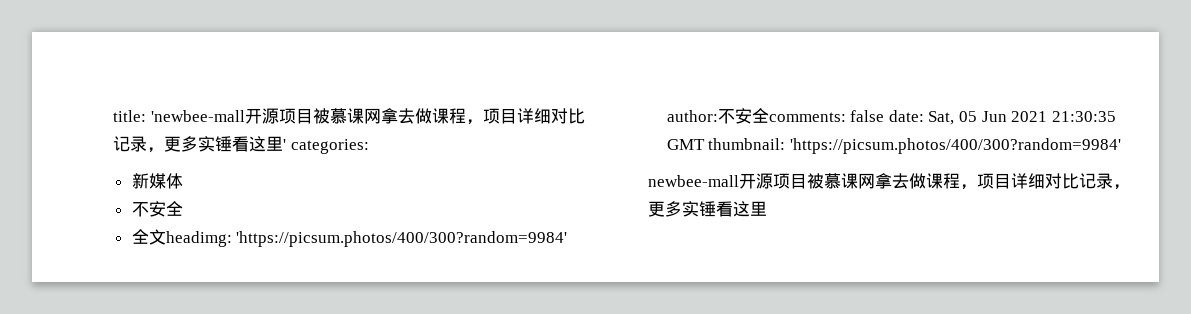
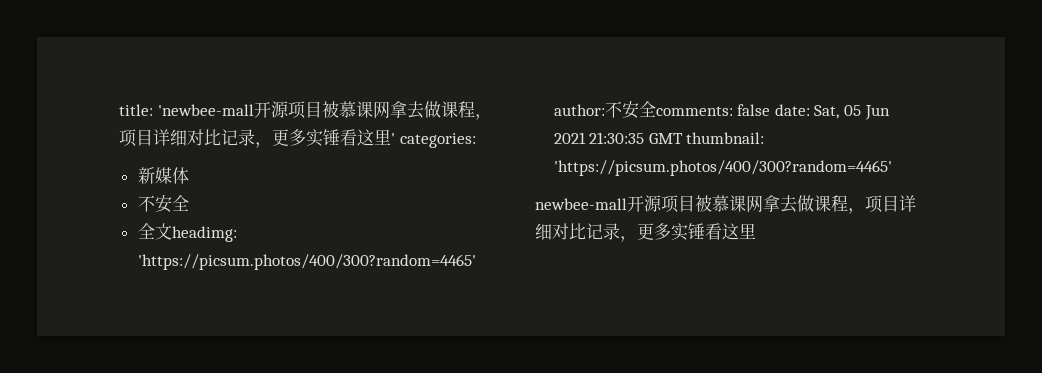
[236,231,568,247] 'https://picsum.photos/400/300?random=9984' -> [137,254,476,270] 'https://picsum.photos/400/300?random=4465'
[789,138,1121,154] 'https://picsum.photos/400/300?random=9984' -> [553,160,892,176] 'https://picsum.photos/400/300?random=4465'

